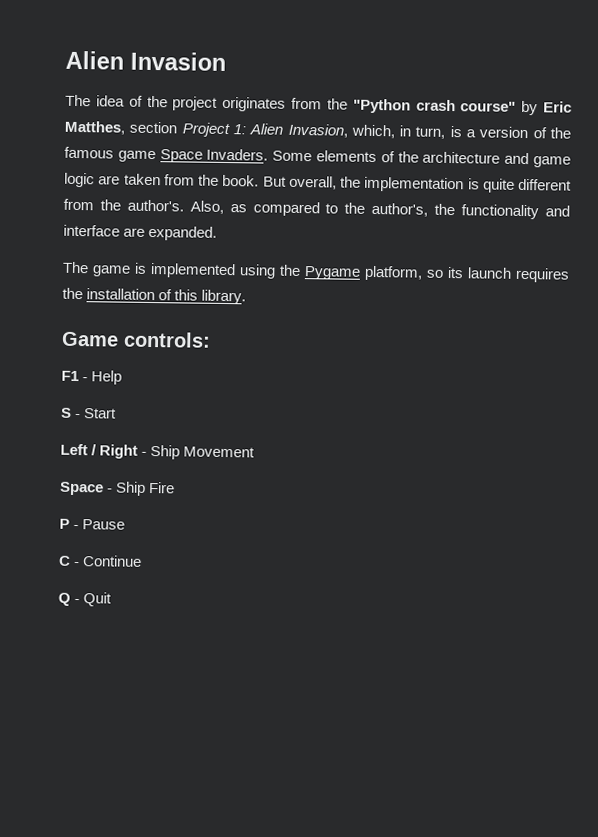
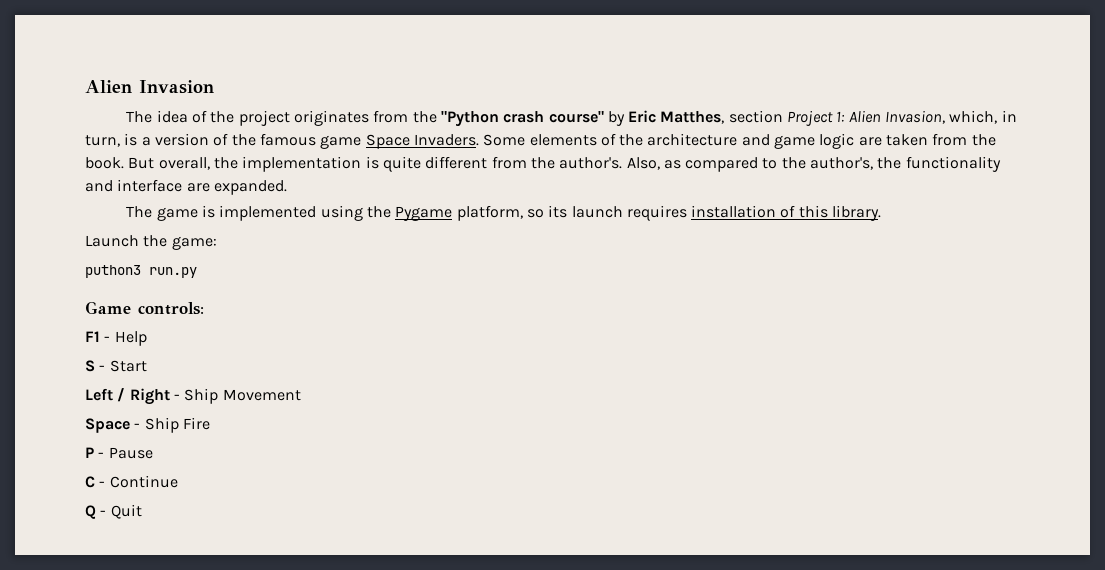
[62,287,83,300] the -> (687, 213) none
(247, 297) none -> [85,235,217,250] [85,265,197,278] // Launch the game: // puthon3 run.py

